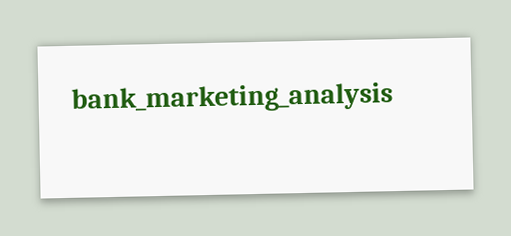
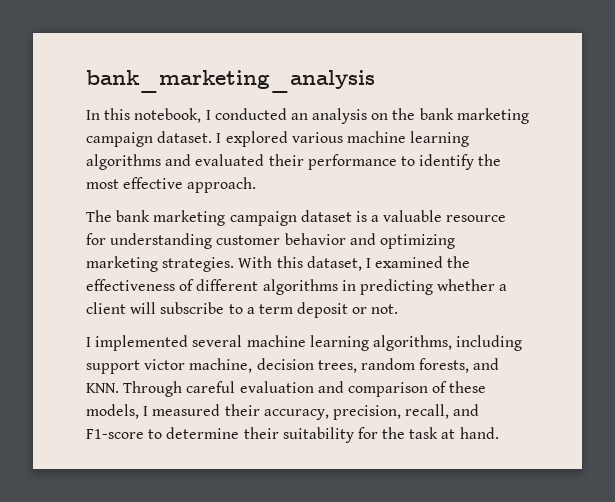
(393, 98) none -> [86,108,529,124] [86,131,470,147] [86,154,502,170] [86,177,257,193] [86,210,507,226] [86,233,455,249] [86,256,471,272] [86,279,508,295] [86,302,399,318] [86,335,523,351] [86,358,500,374] [86,381,487,397] [86,404,480,420] [86,427,499,443] // In this notebook, I conducted an analysis on the bank marketing campaign dataset. I explored various machine learning algorithms and evaluated their performance to identify the most effective approach. // The bank marketing campaign dataset is a valuable resource for understanding customer behavior and optimizing marketing strategies. With this dataset, I examined the effectiveness of different algorithms in predicting whether a client will subscribe to a term deposit or not. // I implemented several machine learning algorithms, including support victor machine, decision trees, random forests, and KNN. Through careful evaluation and comparison of these models, I measured their accuracy, precision, recall, and F1-score to determine their suitability for the task at hand.

